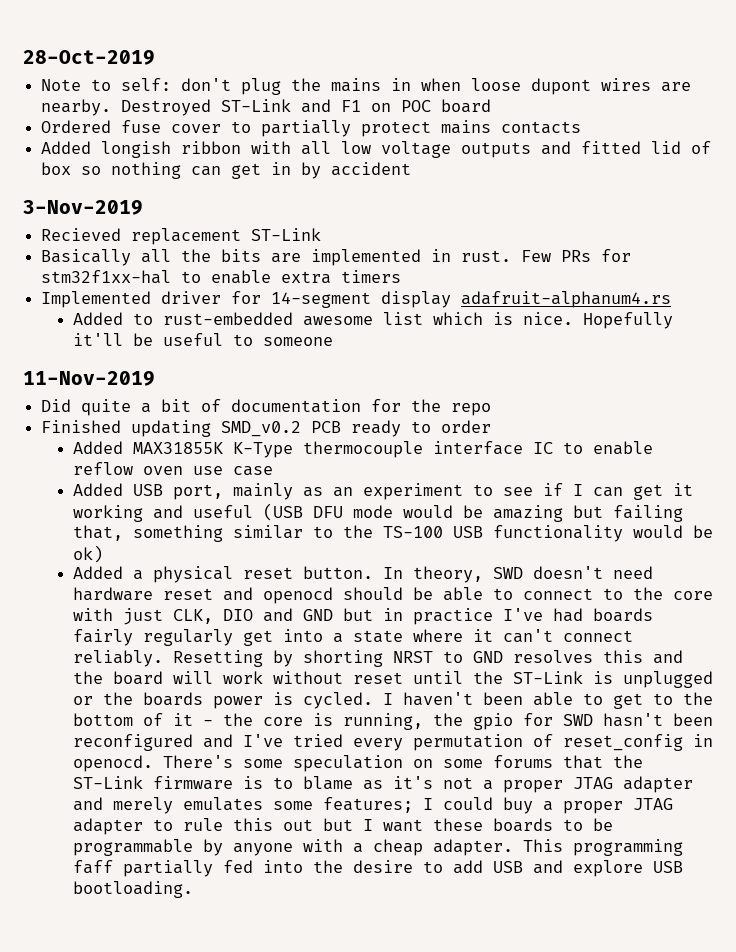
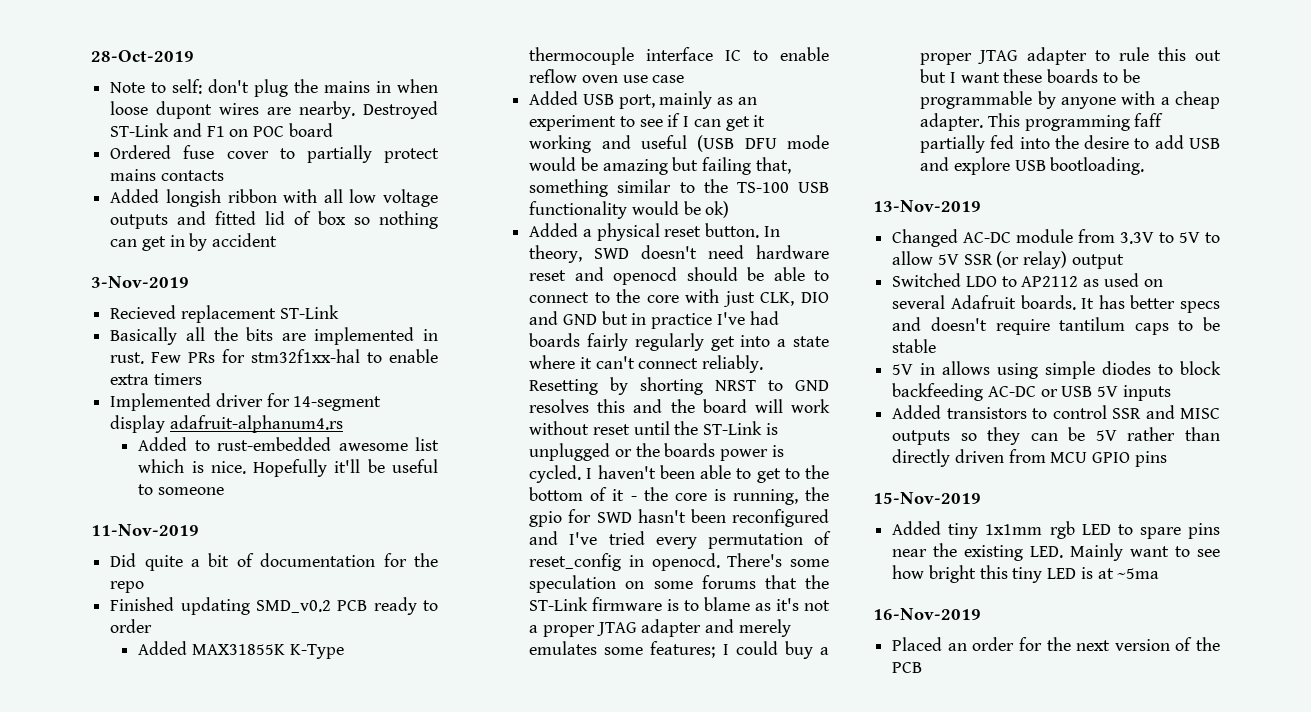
(193, 889) none -> [873,200,981,212] [892,229,1220,247] [892,251,1124,269] [892,273,1163,287] [892,295,1220,313] [892,317,1220,335] [892,339,937,353] [892,361,1221,379] [892,383,1171,401] [892,405,1220,419] [892,427,1220,445] [892,449,1167,467] [873,492,981,504] [892,521,1220,539] [892,543,1220,561] [892,565,1160,583] [873,608,981,620] [892,637,1220,651] [892,662,923,673] // 13-Nov-2019 // Changed AC-DC module from 3.3V to 5V to allow 5V SSR (or relay) output // Switched LDO to AP2112 as used on several Adafruit boards. It has better specs and doesn't require tantilum caps to be stable // 5V in allows using simple diodes to block backfeeding AC-DC or USB 5V inputs // Added transistors to control SSR and MISC outputs so they can be 5V rather than directly driven from MCU GPIO pins // 15-Nov-2019 // Added tiny 1x1mm rgb LED to spare pins near the existing LED. Mainly want to see how bright this tiny LED is at ~5ma // 16-Nov-2019 // Placed an order for the next version of the PCB

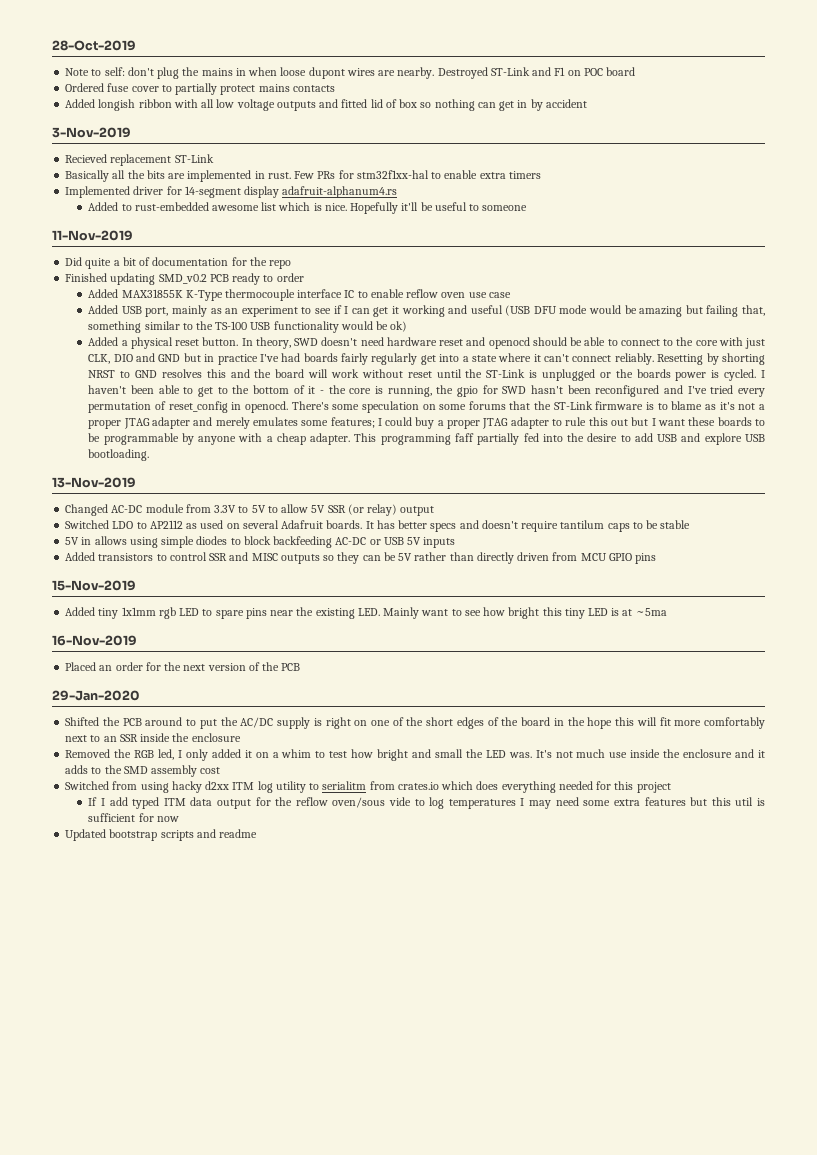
(923, 667) none -> [52,690,140,701] [65,717,766,729] [65,733,241,742] [65,749,766,761] [65,765,221,777] [65,781,671,793] [88,797,765,809] [88,813,179,822] [65,829,258,841] // 29-Jan-2020 // Shifted the PCB around to put the AC/DC supply is right on one of the short edges of the board in the hope this will fit more comfortably next to an SSR inside the enclosure // Removed the RGB led, I only added it on a whim to test how bright and small the LED was. It's not much use inside the enclosure and it adds to the SMD assembly cost // Switched from using hacky d2xx ITM log utility to serialitm from crates.io which does everything needed for this project // If I add typed ITM data output for the reflow oven/sous vide to log temperatures I may need some extra features but this util is sufficient for now // Updated bootstrap scripts and readme

